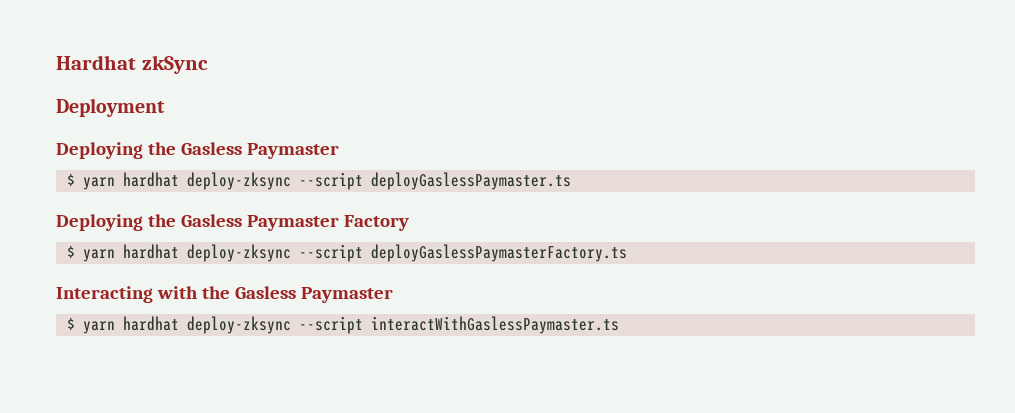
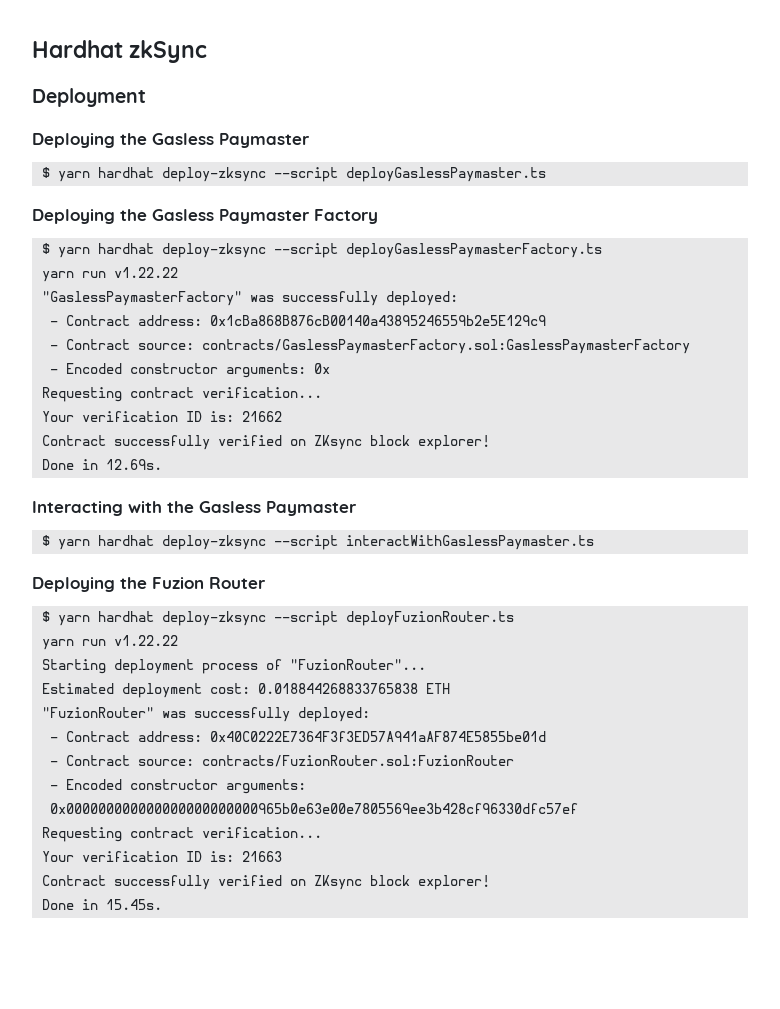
(627, 253) none -> [41,267,178,282] [41,291,458,306] [49,315,546,326] [49,339,690,354] [49,363,330,378] [41,387,322,402] [41,411,282,422] [41,435,490,450] [41,459,162,470] // yarn run v1.22.22 // "GaslessPaymasterFactory" was successfully deployed: // - Contract address: 0x1cBa868B876cB00140a43895246559b2e5E129c9 // - Contract source: contracts/GaslessPaymasterFactory.sol:GaslessPaymasterFactory // - Encoded constructor arguments: 0x // Requesting contract verification... // Your verification ID is: 21662 // Contract successfully verified on ZKsync block explorer! // Done in 12.69s.
(619, 325) none -> [32,577,266,592] [41,611,514,626] [41,635,178,650] [41,659,426,674] [41,683,450,698] [41,707,370,722] [49,731,546,742] [49,755,514,767] [49,779,306,794] [49,803,578,814] [41,827,322,842] [41,851,282,862] [41,875,490,890] [41,899,162,910] // Deploying the Fuzion Router // $ yarn hardhat deploy-zksync --script deployFuzionRouter.ts // yarn run v1.22.22 // Starting deployment process of "FuzionRouter"... // Estimated deployment cost: 0.018844268833765838 ETH // "FuzionRouter" was successfully deployed: // - Contract address: 0x40C0222E7364F3f3ED57A941aAF874E5855be01d // - Contract source: contracts/FuzionRouter.sol:FuzionRouter // - Encoded constructor arguments: 0x000000000000000000000000965b0e63e00e7805569ee3b428cf96330dfc57ef // Requesting contract verification... // Your verification ID is: 21663 // Contract successfully verified on ZKsync block explorer! // Done in 15.45s.

